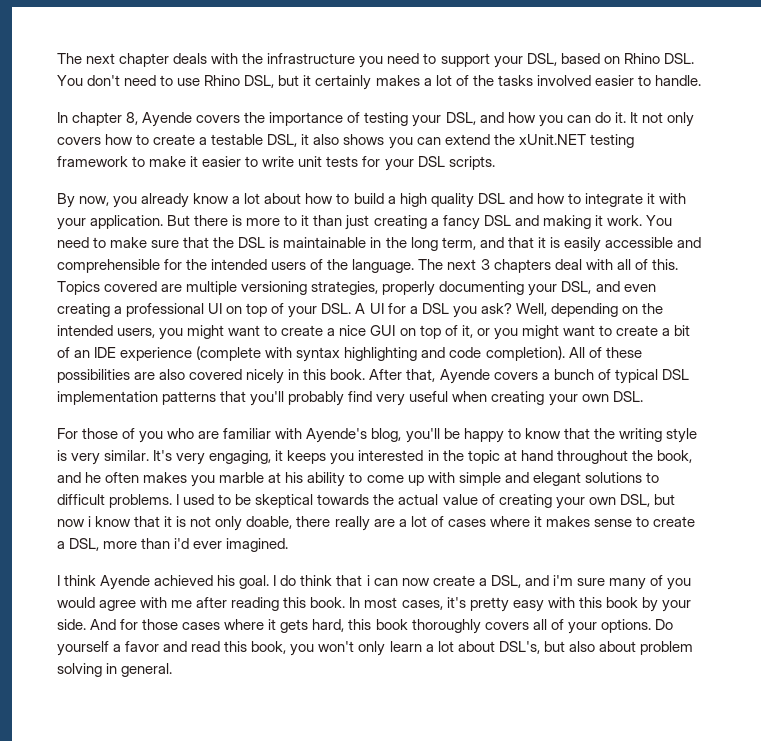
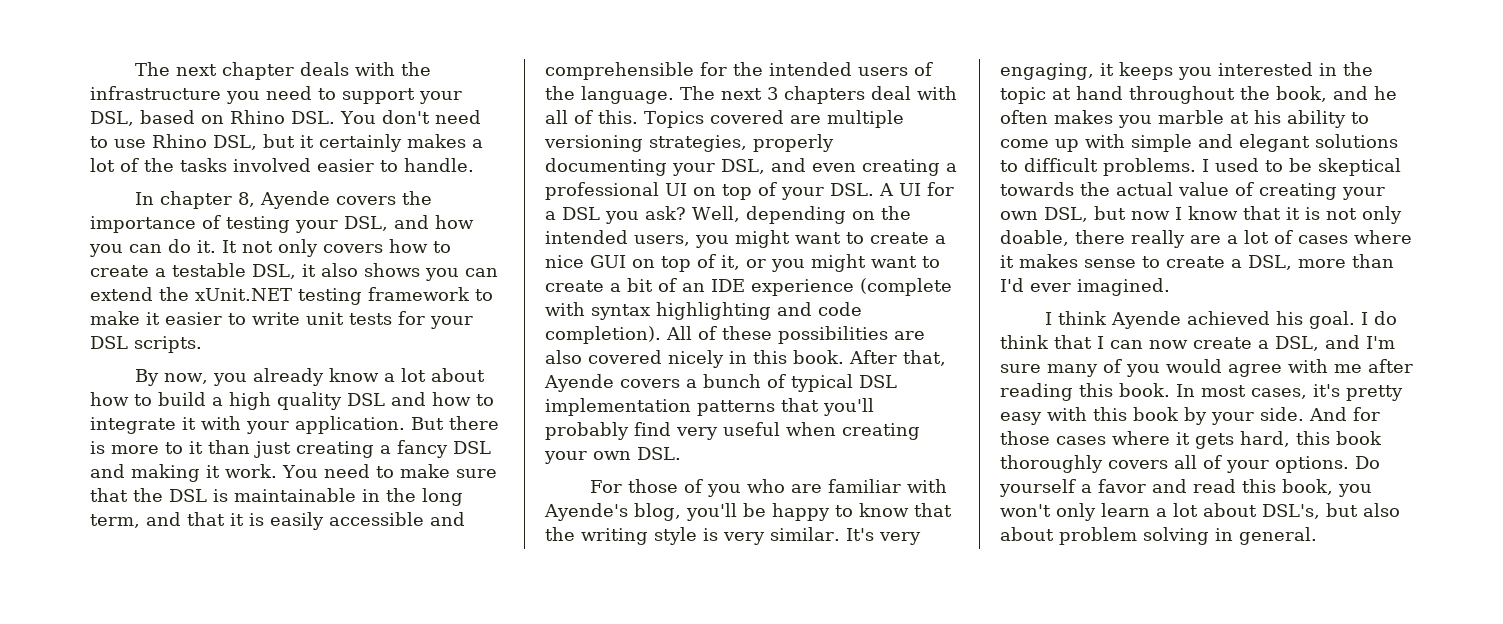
[88,516,92,527] i -> [1175,207,1182,220] I
[174,538,190,549] i'd -> [1000,278,1024,292] I'd
[366,575,370,586] i -> [1097,336,1104,349] I
[552,575,573,586] i'm -> [1366,336,1395,349] I'm

